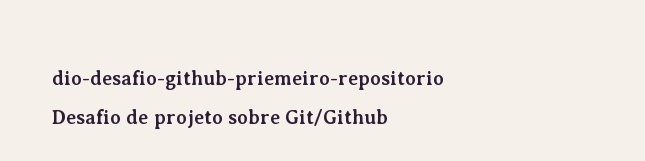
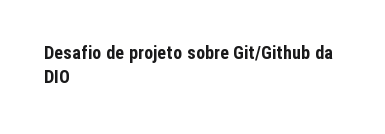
[52,70,444,90] dio-desafio-github-priemeiro-repositorio // -> (44, 52) none
(389, 117) none -> [315,45,334,59] [44,70,70,83] da DIO

